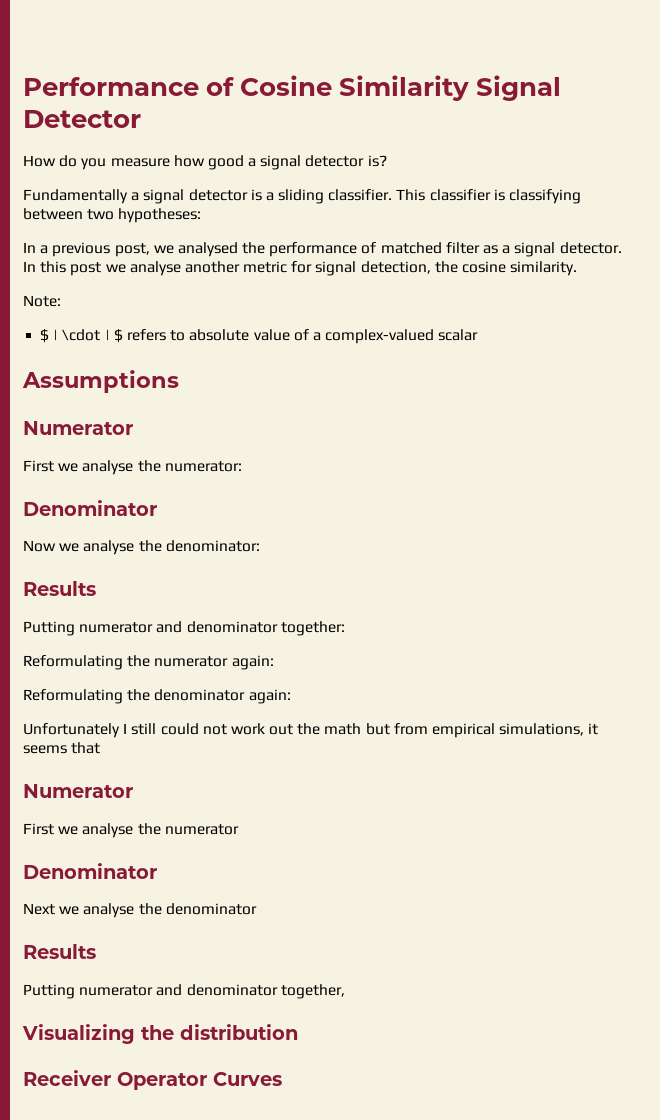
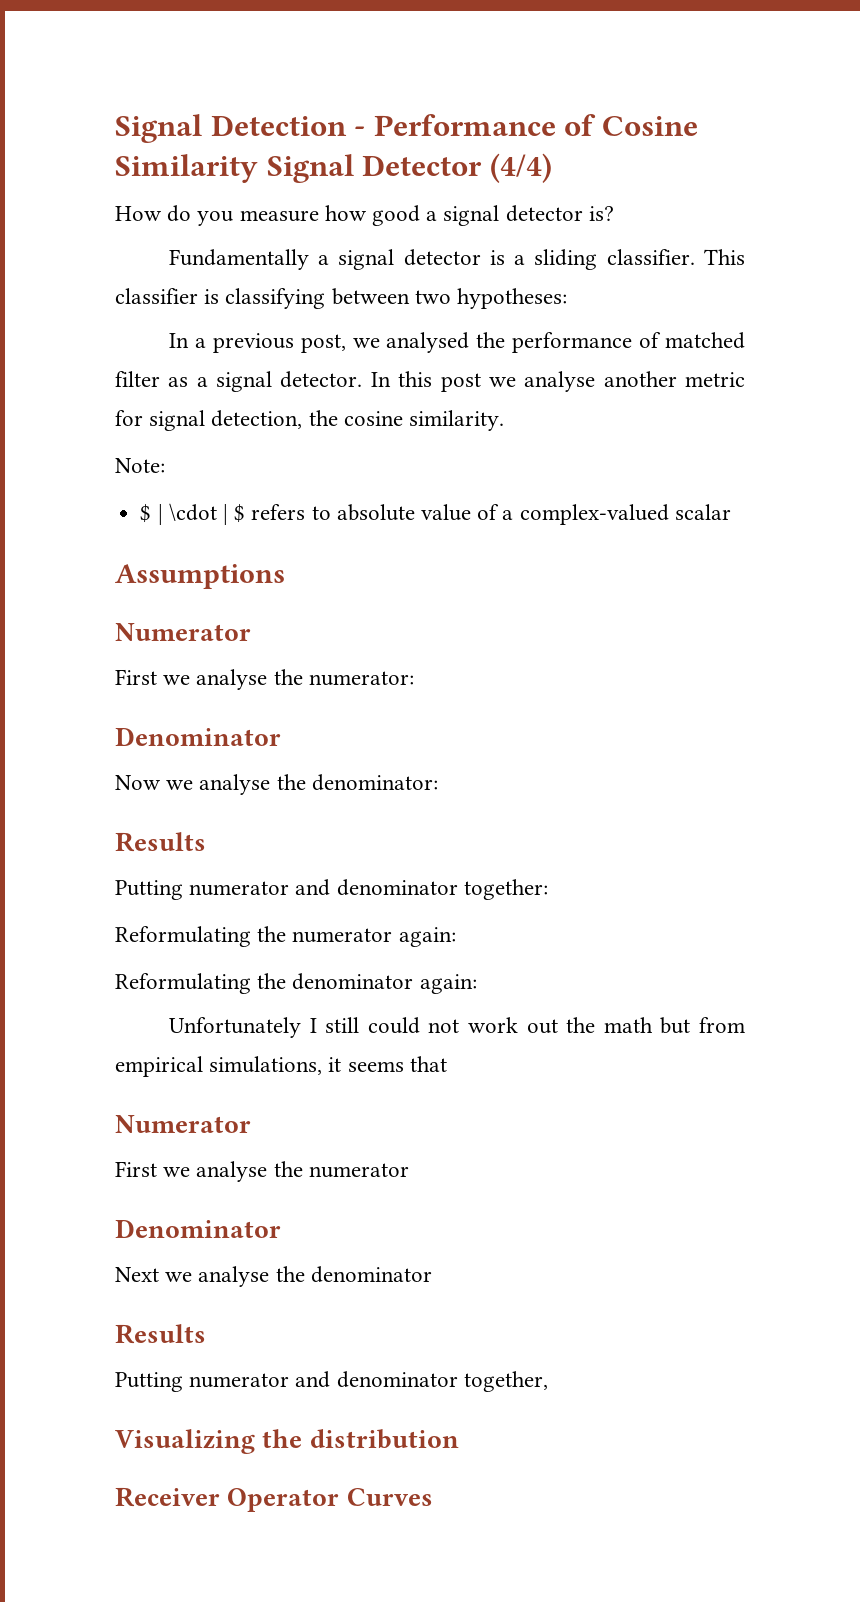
(23, 86) none -> [115,114,366,143] Signal Detection -
(141, 119) none -> [489,153,552,183] (4/4)

